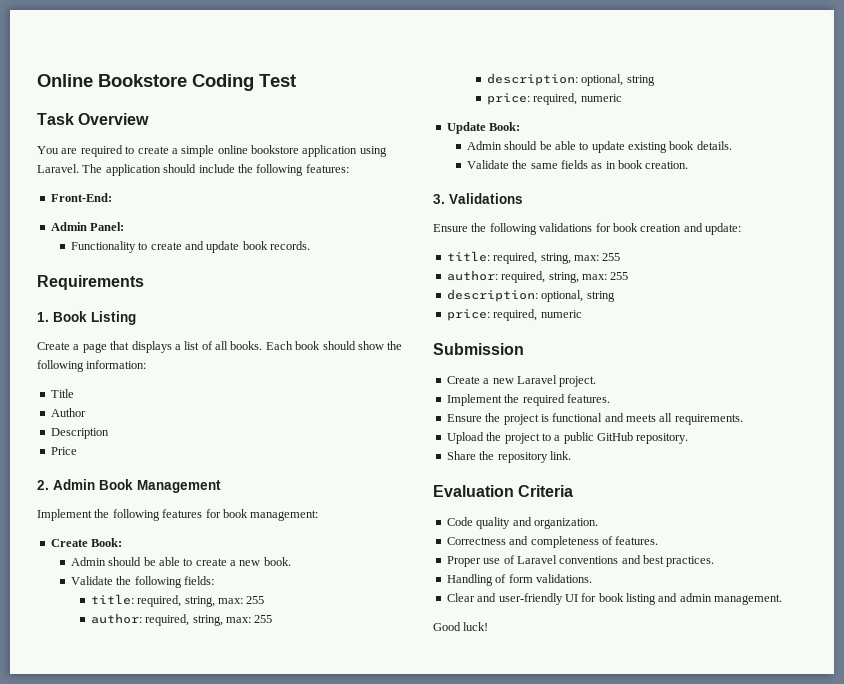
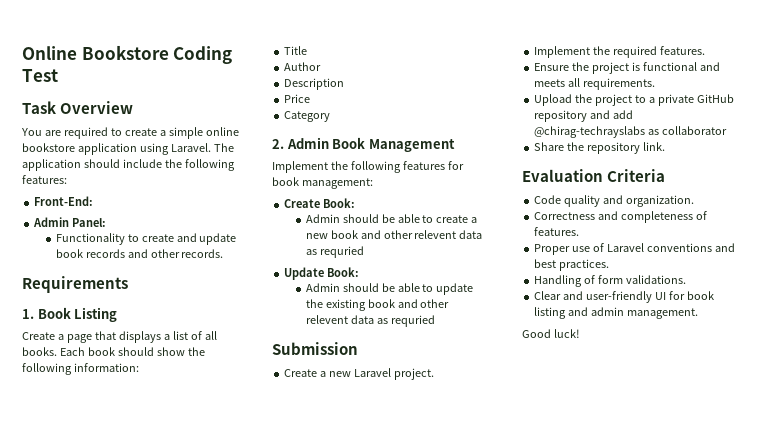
(268, 245) none -> [85,249,180,258] records and other
(77, 451) none -> [284,111,331,122] // Category
[263,557,291,566] [70,576,214,588] [90,594,265,607] [90,613,273,626] [486,73,655,86] [486,93,622,105] book. // Validate the following fields: // title: required, string, max: 255 // author: required, string, max: 255 // description: optional, string // price: required, numeric -> [330,230,483,239] [305,246,364,258] book and other relevent data as requried
(625, 147) none -> [305,299,323,308] the
[696,141,732,150] [466,160,689,169] [433,193,523,204] [433,223,741,235] [446,251,621,264] [446,270,629,283] [446,289,615,302] [446,309,582,321] details. // Validate the same fields as in book creation. // 3. Validations // Ensure the following validations for book creation and update: // title: required, string, max: 255 // author: required, string, max: 255 // description: optional, string // price: required, numeric -> [397,299,450,308] [305,315,435,327] and other relevent data as requried
[563,432,689,444] public GitHub repository. -> [657,94,734,106] [534,110,634,122] [534,126,728,138] private GitHub repository and add @chirag-techrayslabs as collaborator

